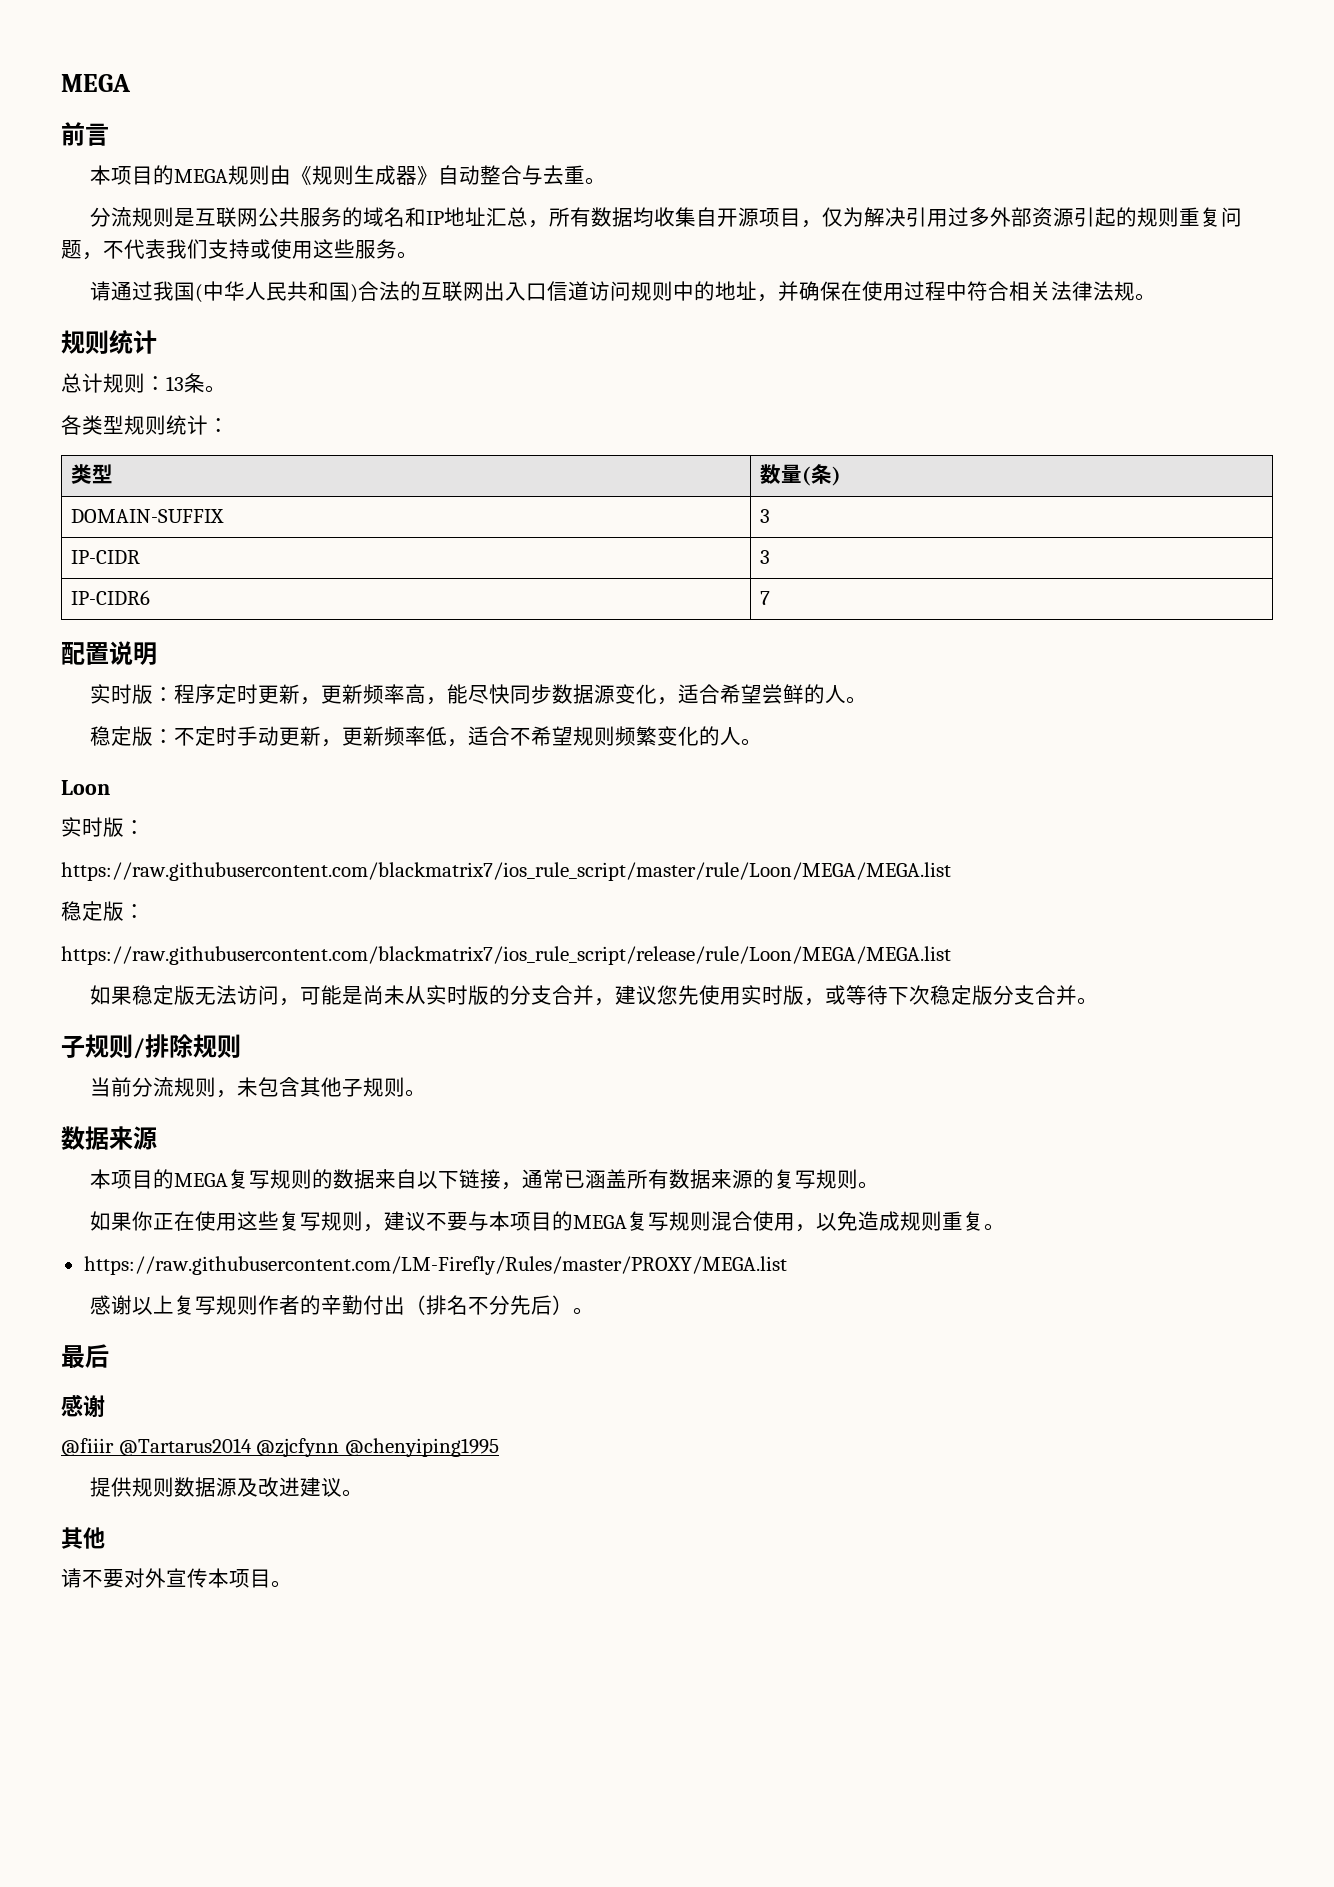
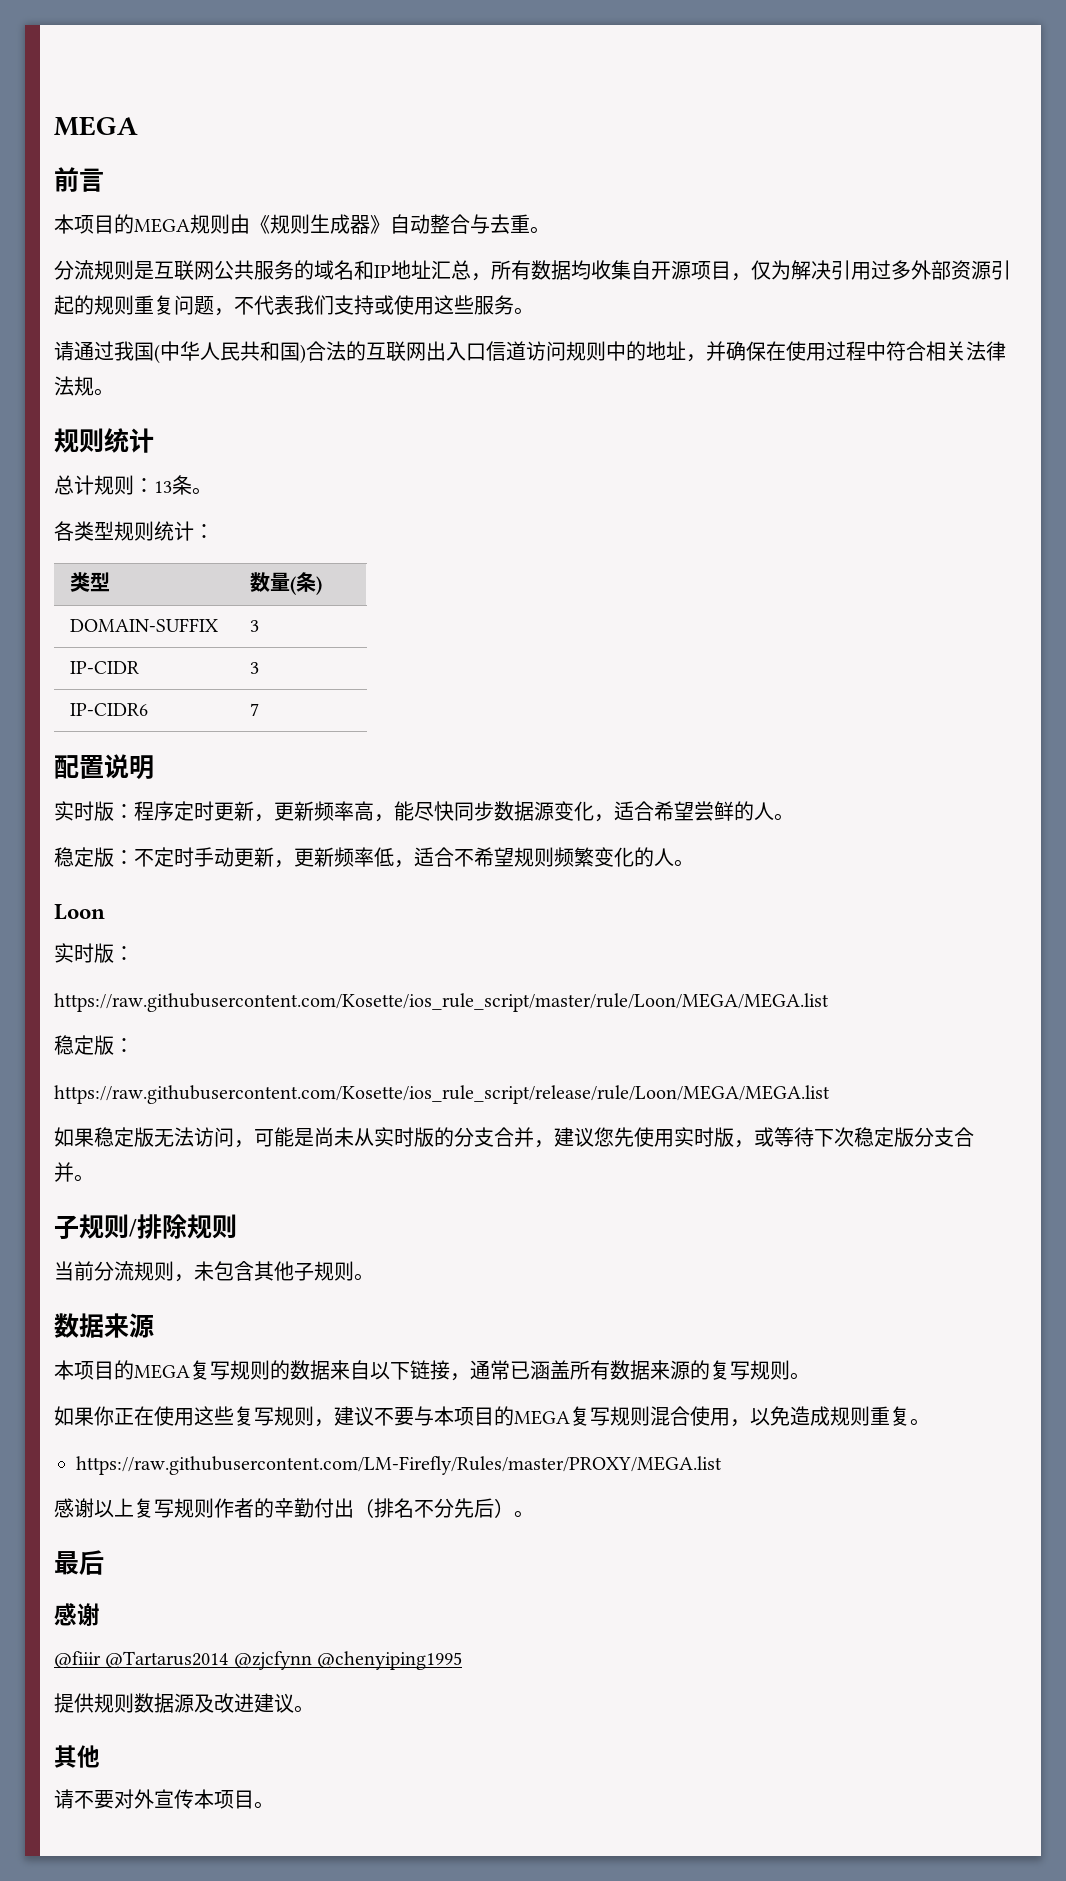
[61,862,951,881] https://raw.githubusercontent.com/blackmatrix7/ios_rule_script/master/rule/Loon/MEGA/MEGA.list -> [54,993,829,1012] https://raw.githubusercontent.com/Kosette/ios_rule_script/master/rule/Loon/MEGA/MEGA.list
[61,946,951,965] https://raw.githubusercontent.com/blackmatrix7/ios_rule_script/release/rule/Loon/MEGA/MEGA.list -> [54,1085,830,1104] https://raw.githubusercontent.com/Kosette/ios_rule_script/release/rule/Loon/MEGA/MEGA.list

